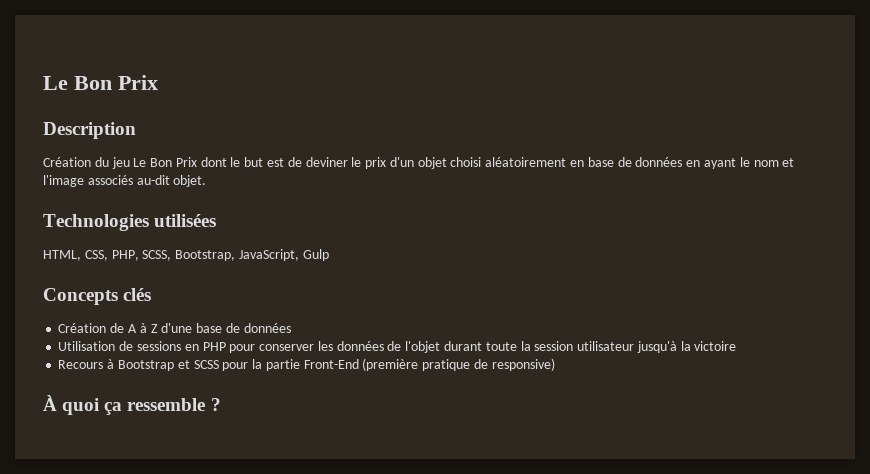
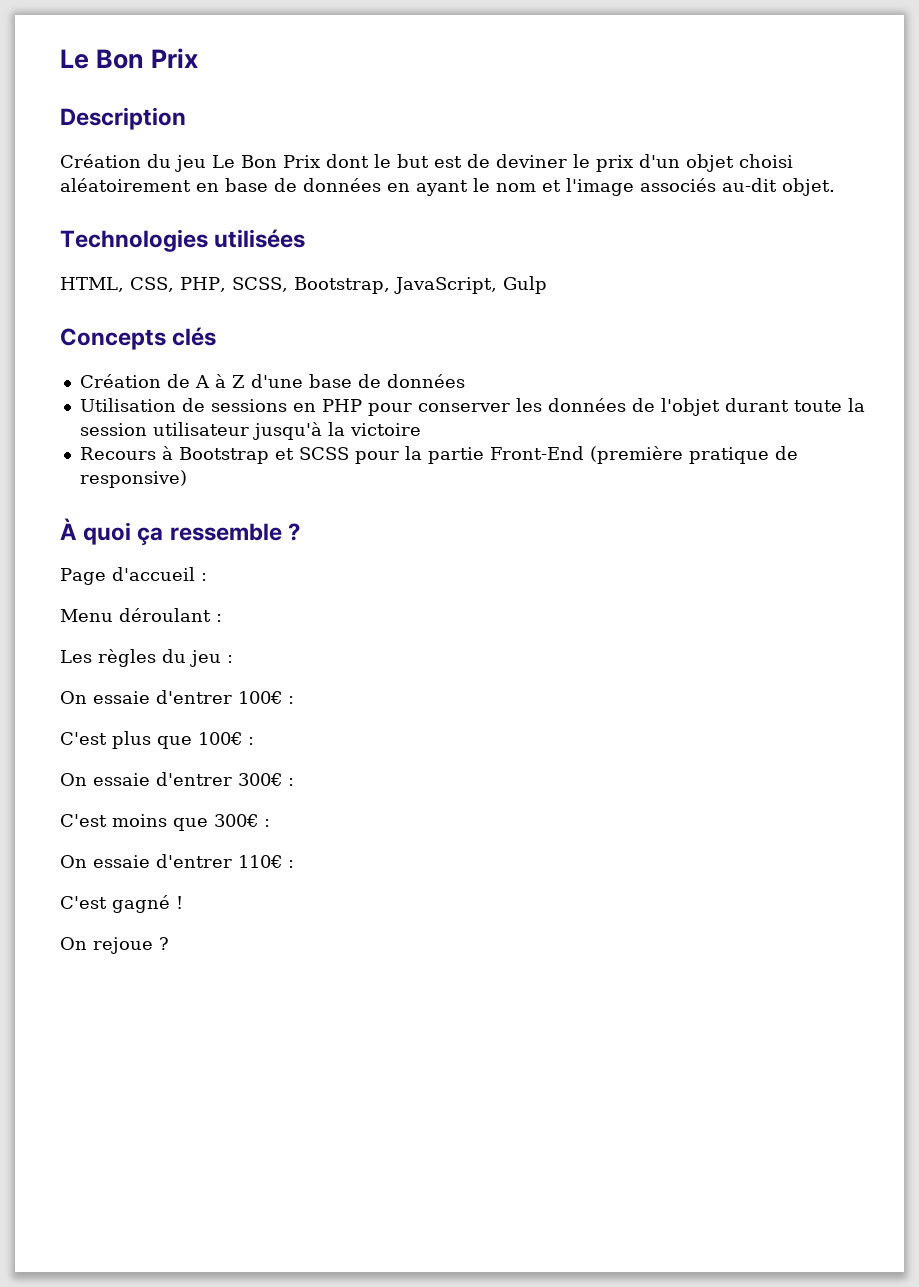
(221, 404) none -> [60,567,207,585] [60,608,222,622] [60,649,233,667] [60,690,294,704] [60,731,254,749] [60,772,294,786] [60,814,270,831] [60,854,294,868] [60,895,183,913] [60,937,169,954] // Page d'accueil : // Menu déroulant : // Les règles du jeu : // On essaie d'entrer 100€ : // C'est plus que 100€ : // On essaie d'entrer 300€ : // C'est moins que 300€ : // On essaie d'entrer 110€ : // C'est gagné ! // On rejoue ?

